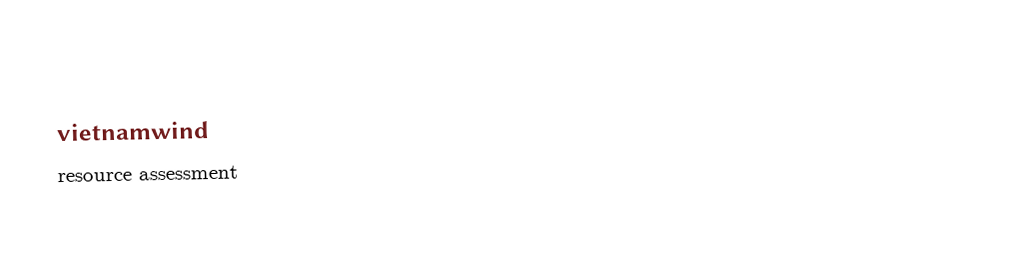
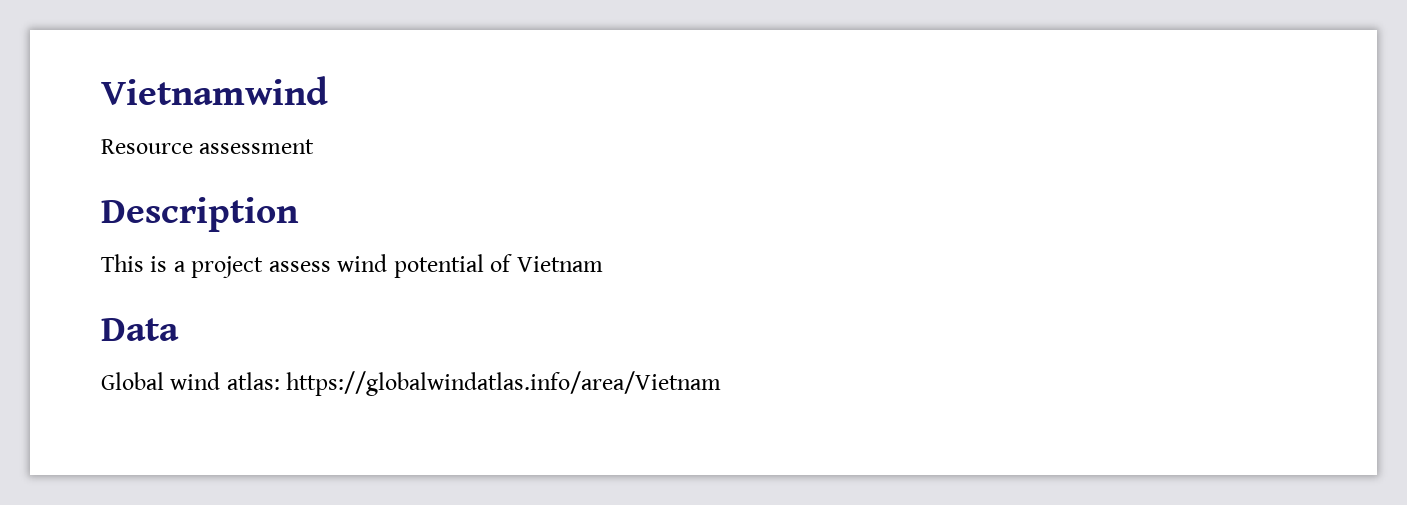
[56,121,210,142] [57,171,132,183] vietnamwind // resource -> [101,76,328,105] [101,139,193,154] Vietnamwind // Resource
(238, 173) none -> [101,197,299,232] [101,254,603,278] [101,318,179,341] [101,371,722,396] // Description // This is a project assess wind potential of Vietnam // Data // Global wind atlas: https://globalwindatlas.info/area/Vietnam

